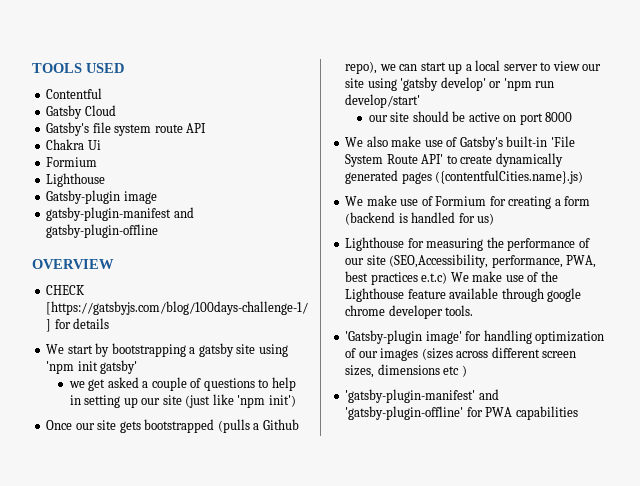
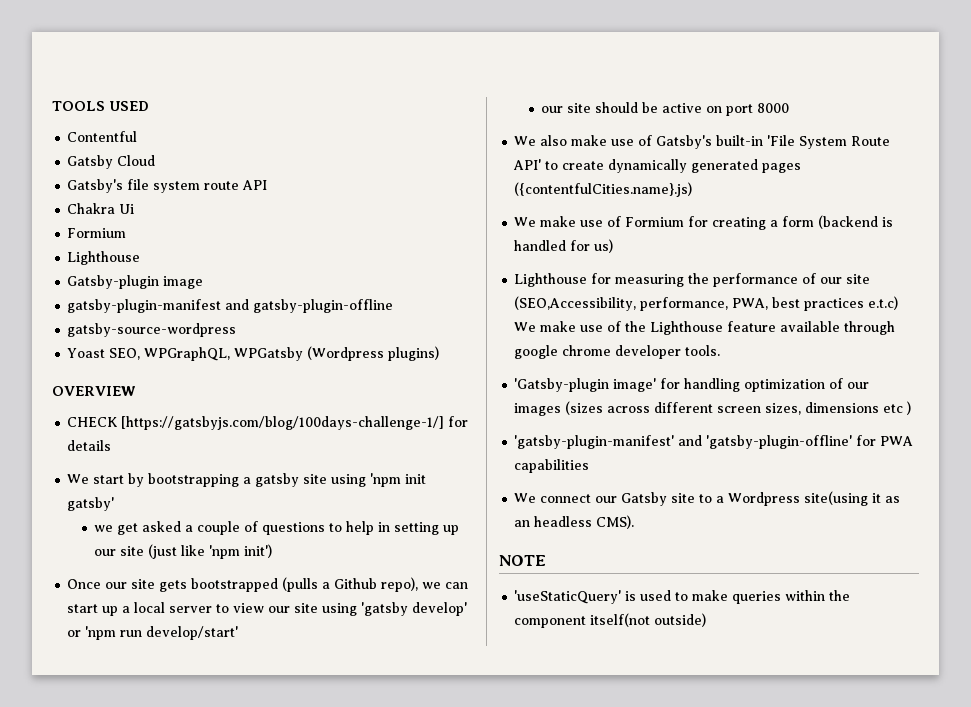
(159, 231) none -> [67,323,237,337] [67,346,440,361] // gatsby-source-wordpress // Yoast SEO, WPGraphQL, WPGatsby (Wordpress plugins)
(578, 413) none -> [514,491,901,506] [514,515,635,529] [499,555,546,566] [514,590,851,604] [514,613,707,628] // We connect our Gatsby site to a Wordpress site(using it as an headless CMS). // NOTE // 'useStaticQuery' is used to make queries within the component itself(not outside)

